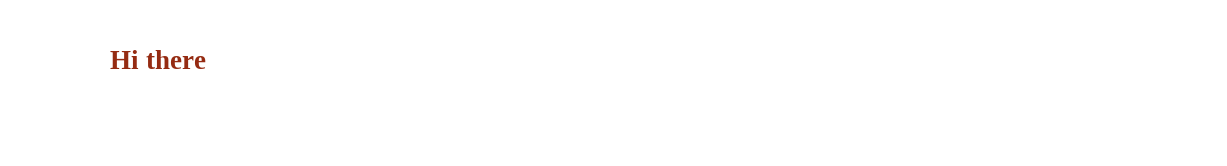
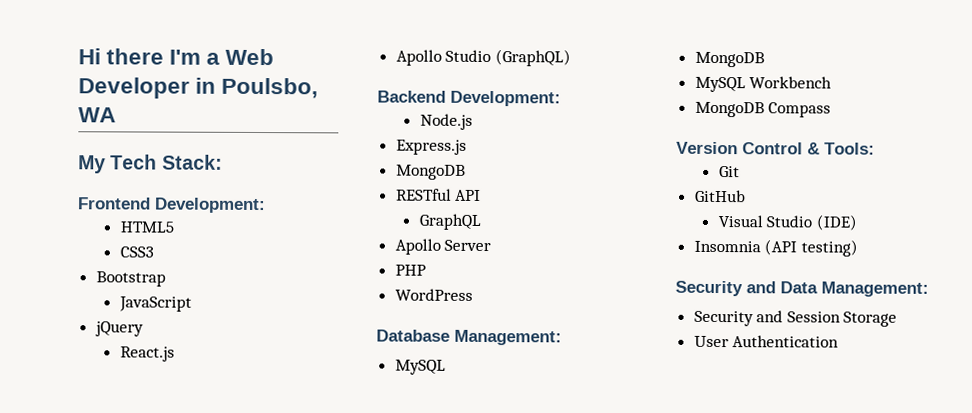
(207, 59) none -> [169,48,275,66] [78,77,319,99] [78,107,116,123] [78,154,223,174] [77,197,266,214] [119,221,174,233] [119,246,154,258] [95,271,166,287] [118,296,192,312] [94,321,144,337] [119,346,175,362] [395,49,571,67] [377,90,561,107] [419,113,473,130] [395,139,467,155] [395,164,466,180] [395,188,482,201] [418,213,481,230] [394,238,492,255] [394,264,426,276] [394,288,473,301] [376,329,562,346] [394,359,446,375] [694,51,765,68] [694,76,833,93] [694,101,832,118] [676,141,875,155] [718,166,740,178] [694,189,746,203] [717,214,857,231] [693,239,858,257] [675,280,929,297] [693,310,898,327] [693,335,840,348] I'm a Web Developer in Poulsbo, WA // My Tech Stack: // Frontend Development: // HTML5 // CSS3 // Bootstrap // JavaScript // jQuery // React.js // Apollo Studio (GraphQL) // Backend Development: // Node.js // Express.js // MongoDB // RESTful API // GraphQL // Apollo Server // PHP // WordPress // Database Management: // MySQL // MongoDB // MySQL Workbench // MongoDB Compass // Version Control & Tools: // Git // GitHub // Visual Studio (IDE) // Insomnia (API testing) // Security and Data Management: // Security and Session Storage // User Authentication

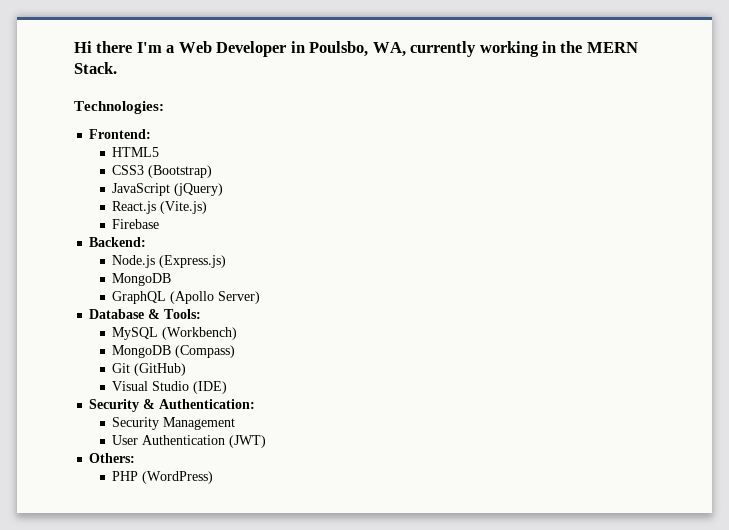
[78,107,116,123] [78,154,223,174] [77,197,266,214] WA // My Tech Stack: // Frontend Development: -> [372,41,638,57] [74,62,117,74] [74,101,164,114] [89,129,152,139] WA, currently working in the MERN Stack. // Technologies: // Frontend:
[95,271,166,287] // Bootstrap -> [148,165,213,178] (Bootstrap)
[94,321,144,337] // jQuery -> [174,183,224,196] (jQuery)
[395,49,571,67] [377,90,561,107] // Apollo Studio (GraphQL) // Backend Development: -> [160,201,208,214] [112,219,160,229] [89,237,147,247] (Vite.js) // Firebase // Backend:
[395,139,467,155] [395,164,466,180] [395,188,482,201] // Express.js // MongoDB // RESTful API -> [159,255,227,268] [112,273,172,286] (Express.js) // MongoDB
[394,238,492,255] [394,264,426,276] [394,288,473,301] [376,329,562,346] [394,359,446,375] [694,51,765,68] [694,76,833,93] [694,101,832,118] [676,141,875,155] // Apollo Server // PHP // WordPress // Database Management: // MySQL // MongoDB // MySQL Workbench // MongoDB Compass // Version Control & Tools: -> [170,291,261,304] [89,309,202,319] [112,327,238,340] [112,345,236,358] (Apollo Server) // Database & Tools: // MySQL (Workbench) // MongoDB (Compass)
[694,189,746,203] // GitHub -> [134,363,187,376] (GitHub)
[693,239,858,257] [675,280,929,297] [693,310,898,327] [693,335,840,348] Insomnia (API testing) // Security and Data Management: // Security and Session Storage // User Authentication -> [89,399,256,412] [112,417,236,430] [112,435,267,448] [89,453,136,463] [112,471,214,484] Security & Authentication: // Security Management // User Authentication (JWT) // Others: // PHP (WordPress)

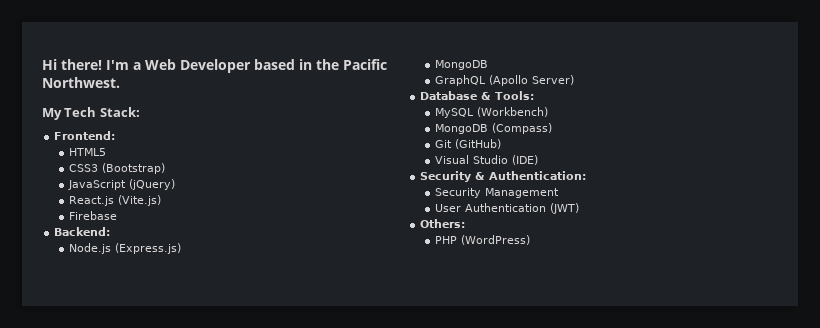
[96,41,133,53] there -> [61,59,102,70] there!
[290,41,638,57] [74,62,117,74] [74,101,164,114] in Poulsbo, WA, currently working in the MERN Stack. // Technologies: -> [254,59,387,70] [42,77,120,88] [42,107,140,120] based in the Pacific Northwest. // My Tech Stack:

